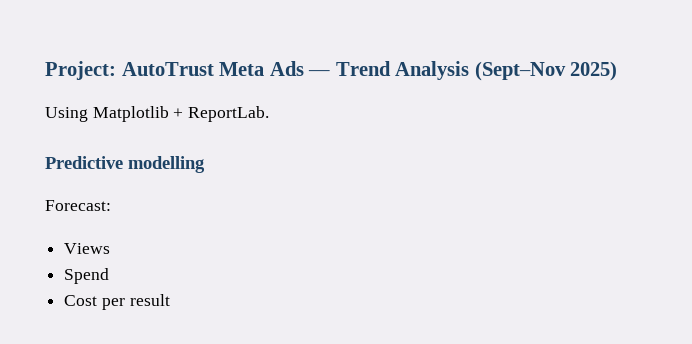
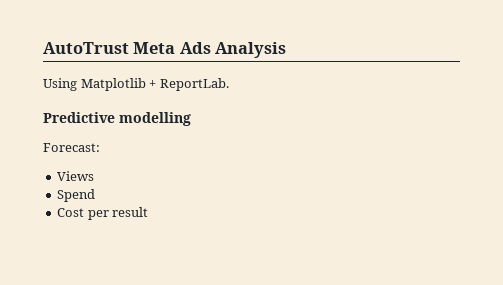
[45,61,116,80] Project: -> (43, 48) none
[308,61,391,76] — Trend -> (211, 48) none
[474,61,618,81] (Sept–Nov 2025) -> (287, 50) none

